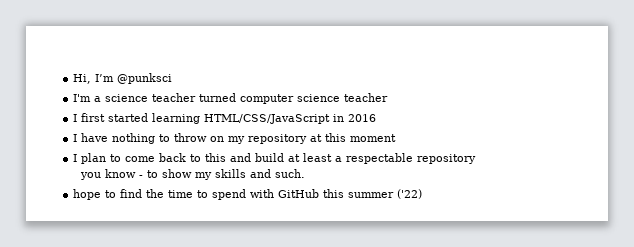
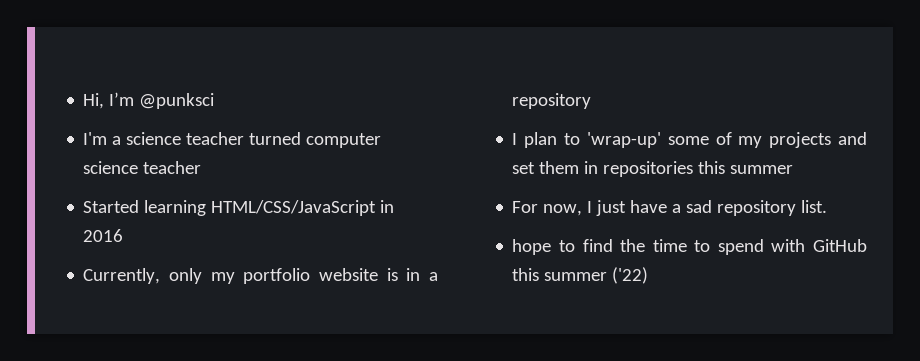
[73,113,149,122] I first started -> [83,200,140,213] Started
[73,133,397,144] [73,153,477,164] [80,169,306,180] I have nothing to throw on my repository at this moment // I plan to come back to this and build at least a respectable repository // you know - to show my skills and such. -> [83,268,438,284] [512,93,592,109] [512,132,867,148] [512,161,794,177] [512,200,828,216] Currently, only my portfolio website is in a repository // I plan to 'wrap-up' some of my projects and set them in repositories this summer // For now, I just have a sad repository list.

